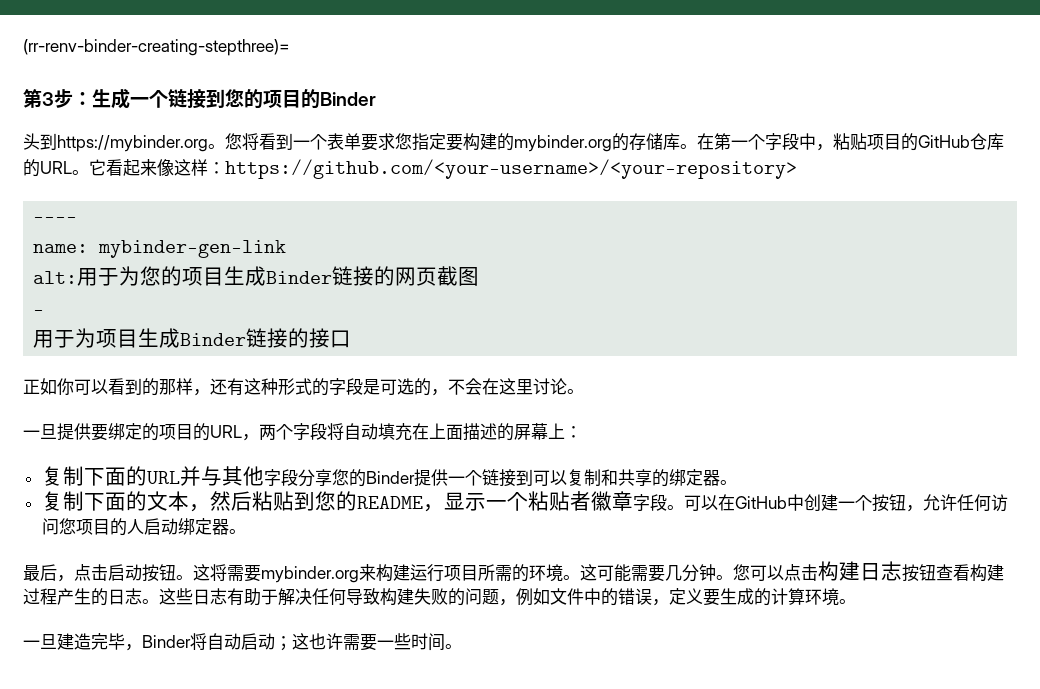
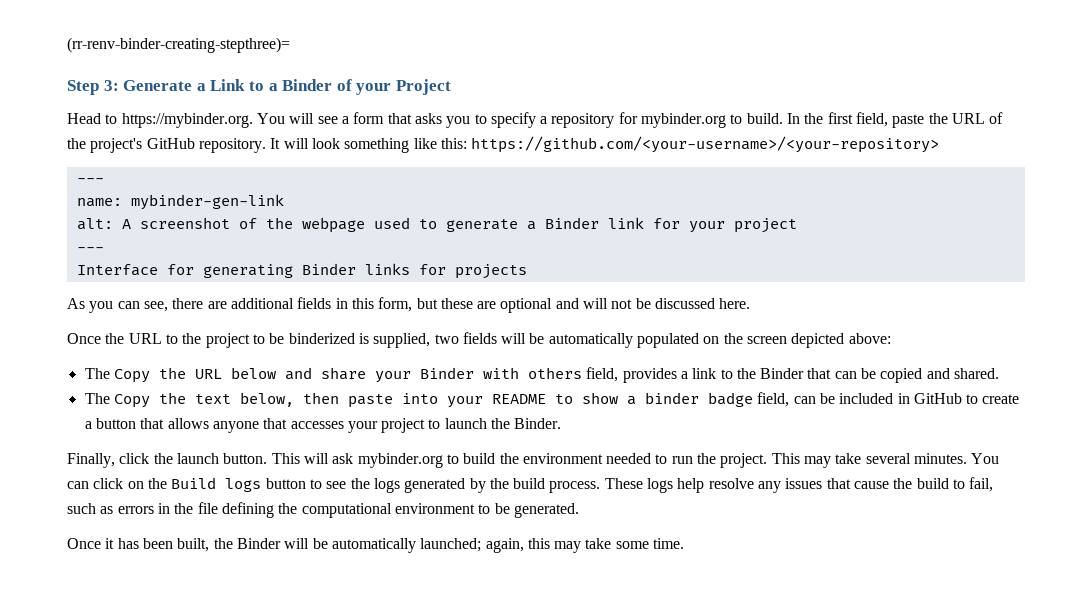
[23,88,376,109] [23,133,1004,152] [23,159,225,177] 第3步：生成一个链接到您的项目的Binder // 头到https://mybinder.org。您将看到一个表单要求您指定要构建的mybinder.org的存储库。在第一个字段中，粘贴项目的GitHub仓库的URL。它看起来像这样： -> [67,79,451,95] [67,112,1004,128] [67,138,467,153] Step 3: Generate a Link to a Binder of your Project // Head to https://mybinder.org. You will see a form that asks you to specify a repository for mybinder.org to build. In the first field, paste the URL of the project's GitHub repository. It will look something like this:
[33,217,78,222] ---- -> [76,178,104,183] ---
[77,266,480,286] [33,310,45,315] [33,328,352,348] [23,378,584,396] [23,423,582,441] [41,466,737,487] [41,491,1008,512] [41,518,246,536] [23,561,1004,583] [23,588,856,606] [23,633,462,651] 用于为您的项目生成Binder链接的网页截图 // - // 用于为项目生成Binder链接的接口 // 正如你可以看到的那样，还有这种形式的字段是可选的，不会在这里讨论。 // 一旦提供要绑定的项目的URL，两个字段将自动填充在上面描述的屏幕上： // 复制下面的URL并与其他字段分享您的Binder提供一个链接到可以复制和共享的绑定器。 // 复制下面的文本，然后粘贴到您的README，显示一个粘贴者徽章字段。可以在GitHub中创建一个按钮，允许任何访问您项目的人启动绑定器。 // 最后，点击启动按钮。这将需要mybinder.org来构建运行项目所需的环境。这可能需要几分钟。您可以点击构建日志按钮查看构建过程产生的日志。这些日志有助于解决任何导致构建失败的问题，例如文件中的错误，定义要生成的计算环境。 // 一旦建造完毕，Binder将自动启动；这也许需要一些时间。 -> [121,217,797,233] [76,247,104,252] [76,263,527,279] [67,297,751,313] [67,332,891,348] [84,367,1000,383] [84,392,1020,408] [84,418,562,433] [67,453,1000,468] [67,477,994,493] [67,502,579,518] [67,538,685,553] A screenshot of the webpage used to generate a Binder link for your project // --- // Interface for generating Binder links for projects // As you can see, there are additional fields in this form, but these are optional and will not be discussed here. // Once the URL to the project to be binderized is supplied, two fields will be automatically populated on the screen depicted above: // The Copy the URL below and share your Binder with others field, provides a link to the Binder that can be copied and shared. // The Copy the text below, then paste into your README to show a binder badge field, can be included in GitHub to create a button that allows anyone that accesses your project to launch the Binder. // Finally, click the launch button. This will ask mybinder.org to build the environment needed to run the project. This may take several minutes. You can click on the Build logs button to see the logs generated by the build process. These logs help resolve any issues that cause the build to fail, such as errors in the file defining the computational environment to be generated. // Once it has been built, the Binder will be automatically launched; again, this may take some time.

